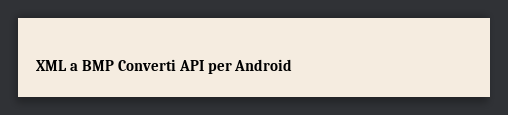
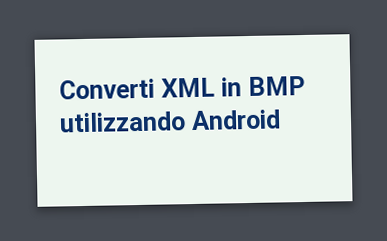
[36,59,232,74] XML a BMP Converti API per -> [59,75,306,100] [59,111,186,133] Converti XML in BMP utilizzando

